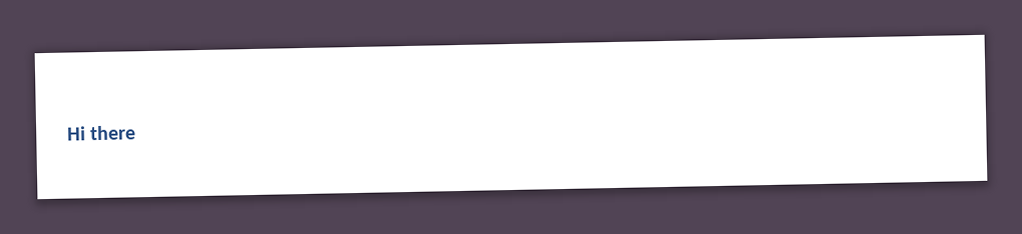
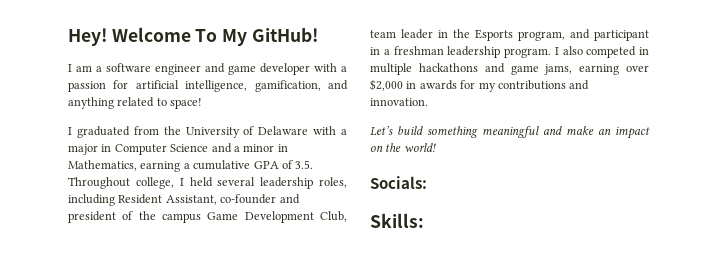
[67,125,137,141] Hi there -> [68,27,318,46] [68,63,347,75] [68,80,348,92] [68,97,203,109] [68,126,347,138] [68,143,288,155] [68,160,314,172] [68,177,347,189] [68,194,300,206] [68,211,347,223] [370,29,649,41] [370,46,649,58] [370,63,649,75] [370,79,590,92] [370,98,428,106] [370,126,650,139] [370,143,436,152] [370,176,427,189] [370,213,424,228] Hey! Welcome To My GitHub! // I am a software engineer and game developer with a passion for artificial intelligence, gamification, and anything related to space! // I graduated from the University of Delaware with a major in Computer Science and a minor in Mathematics, earning a cumulative GPA of 3.5. Throughout college, I held several leadership roles, including Resident Assistant, co-founder and president of the campus Game Development Club, team leader in the Esports program, and participant in a freshman leadership program. I also competed in multiple hackathons and game jams, earning over $2,000 in awards for my contributions and innovation. // Let’s build something meaningful and make an impact on the world! // Socials: // Skills:

